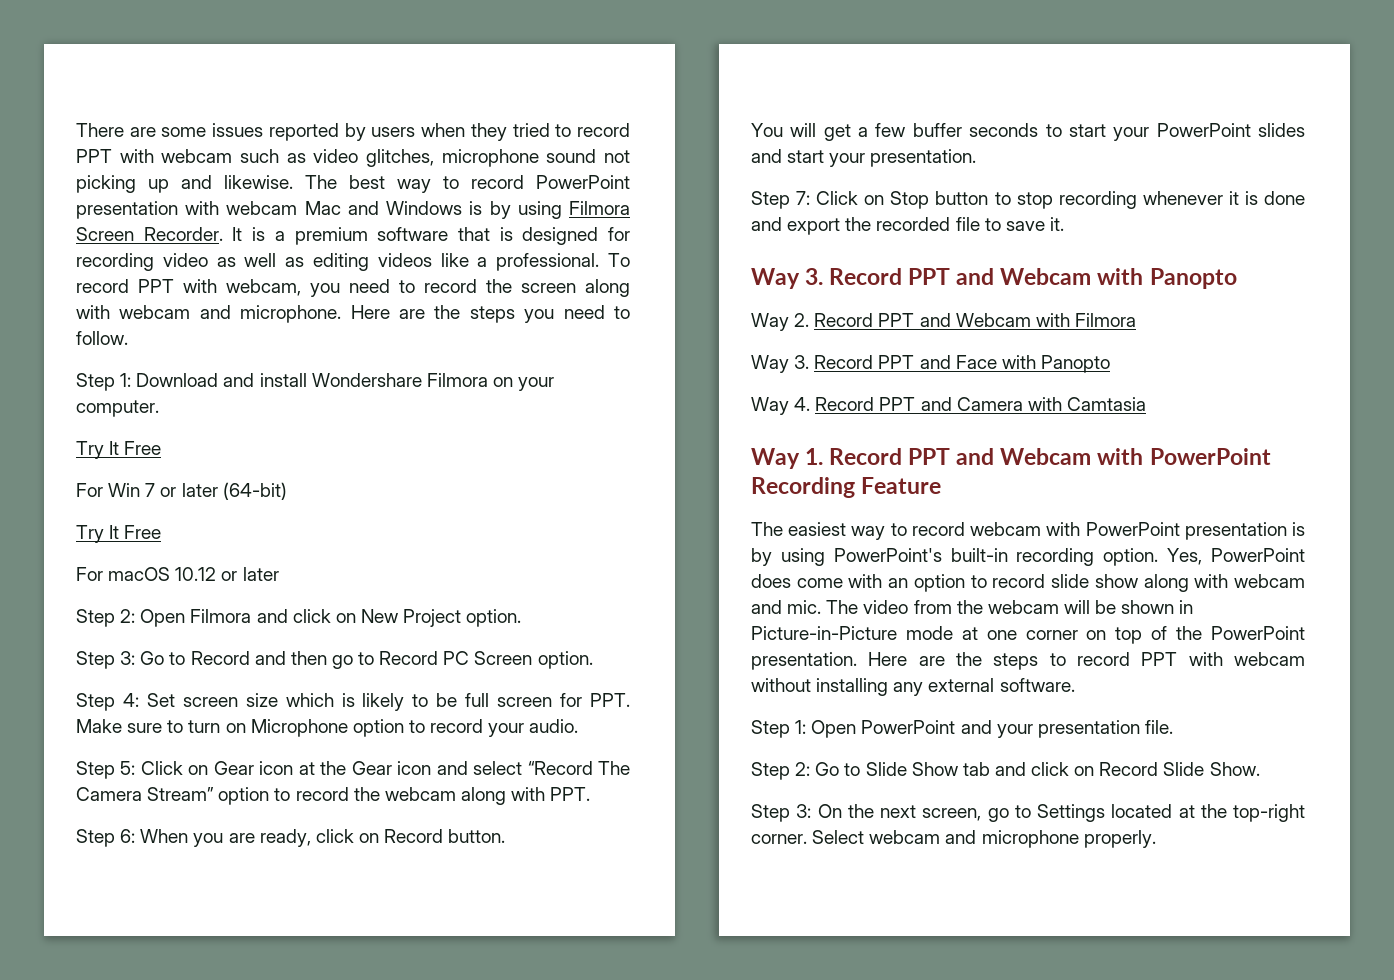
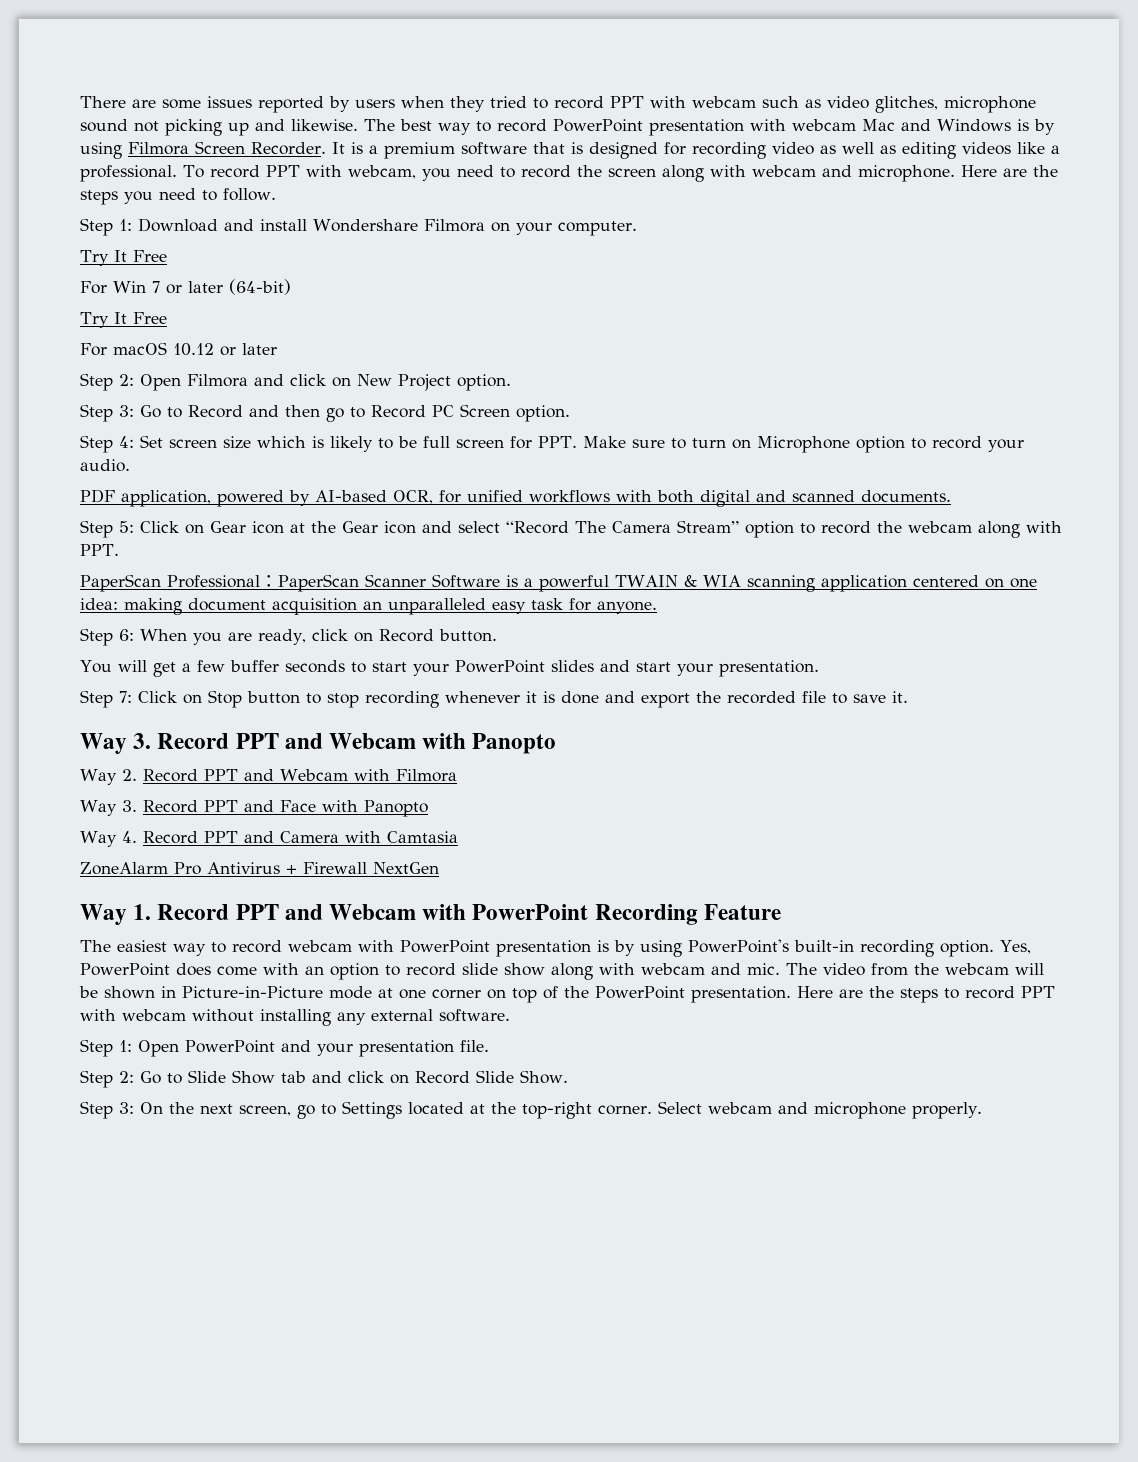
(579, 726) none -> [80,489,951,507] // PDF application, powered by AI-based OCR, for unified workflows with both digital and scanned documents.
(591, 794) none -> [80,574,1037,592] [80,598,657,615] // PaperScan Professional：PaperScan Scanner Software is a powerful TWAIN & WIA scanning application centered on one idea: making document acquisition an unparalleled easy task for anyone.
(1146, 404) none -> [80,862,439,875] // ZoneAlarm Pro Antivirus + Firewall NextGen

